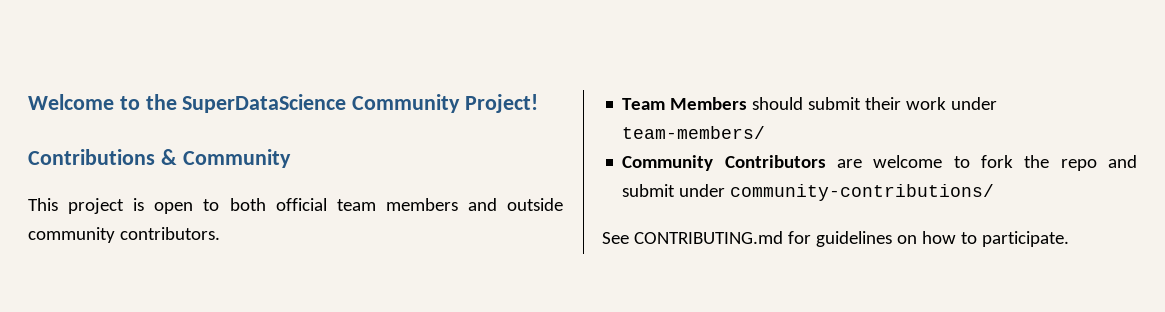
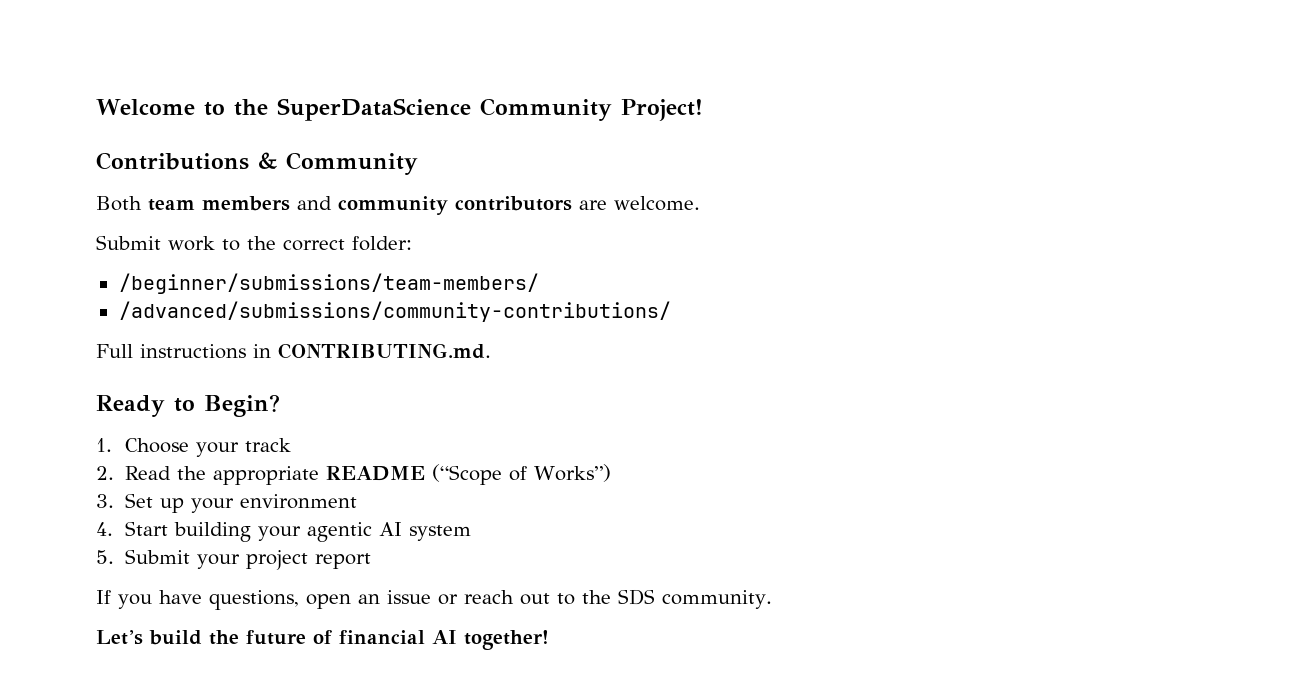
[28,198,563,214] [28,227,220,243] [622,97,998,110] [622,126,766,139] [622,155,1137,171] [622,184,995,201] [602,231,1069,247] This project is open to both official team members and outside community contributors. // Team Members should submit their work under team-members/ // Community Contributors are welcome to fork the repo and submit under community-contributions/ // See CONTRIBUTING.md for guidelines on how to participate. -> [96,196,700,215] [96,235,412,251] [118,273,539,294] [118,301,671,322] [96,343,491,359] [96,394,280,417] [96,438,291,457] [96,464,611,485] [96,493,357,513] [96,521,471,542] [96,549,371,570] [96,589,772,610] [96,630,549,650] Both team members and community contributors are welcome. // Submit work to the correct folder: // /beginner/submissions/team-members/ // /advanced/submissions/community-contributions/ // Full instructions in CONTRIBUTING.md. // Ready to Begin? // 1. Choose your track // 2. Read the appropriate README (“Scope of Works”) // 3. Set up your environment // 4. Start building your agentic AI system // 5. Submit your project report // If you have questions, open an issue or reach out to the SDS community. // Let’s build the future of financial AI together!

